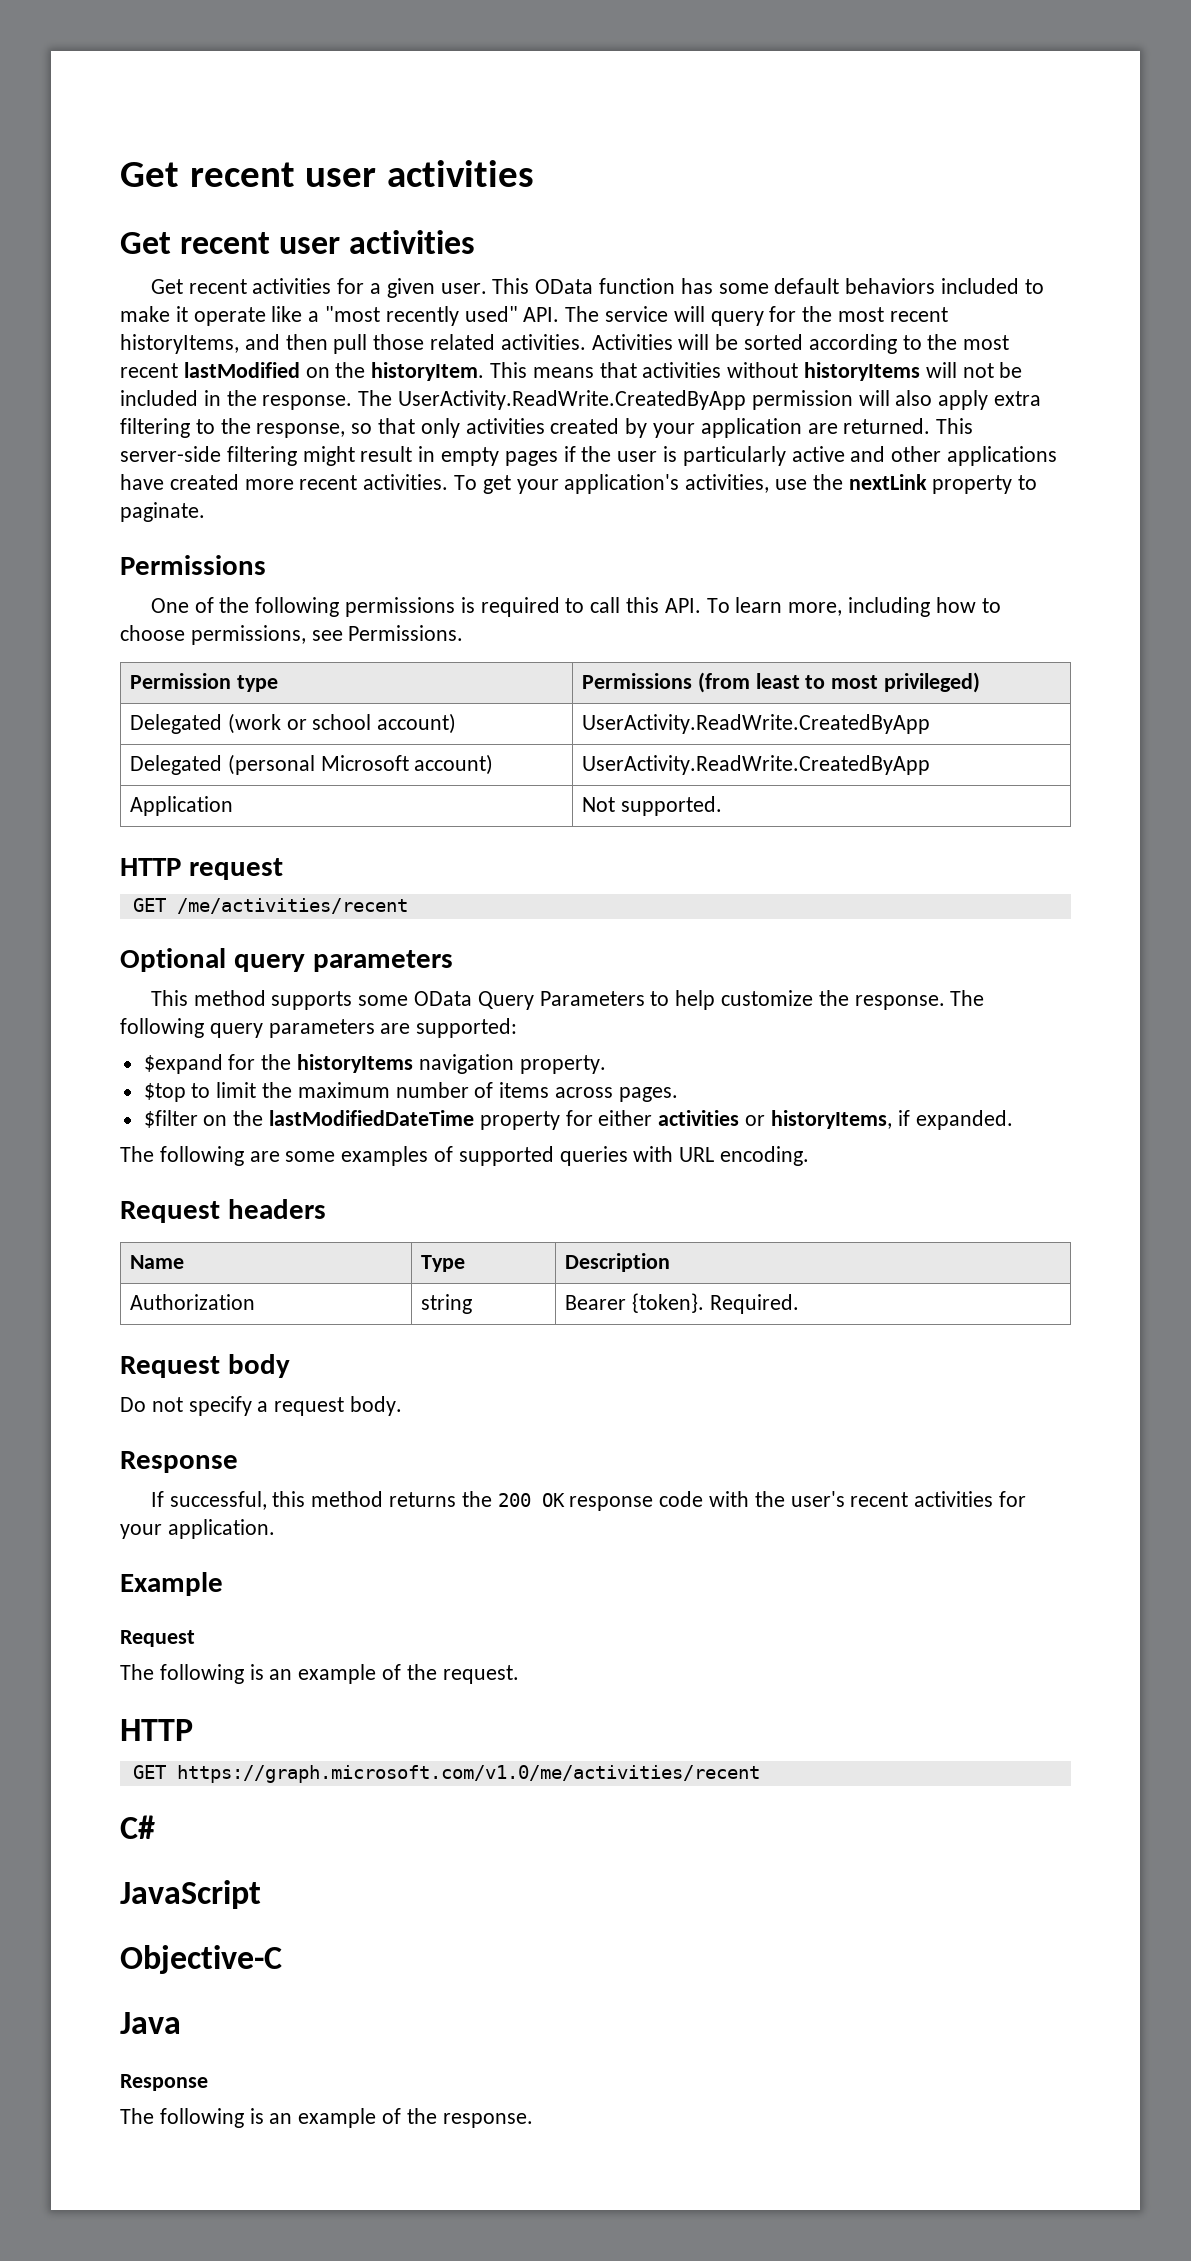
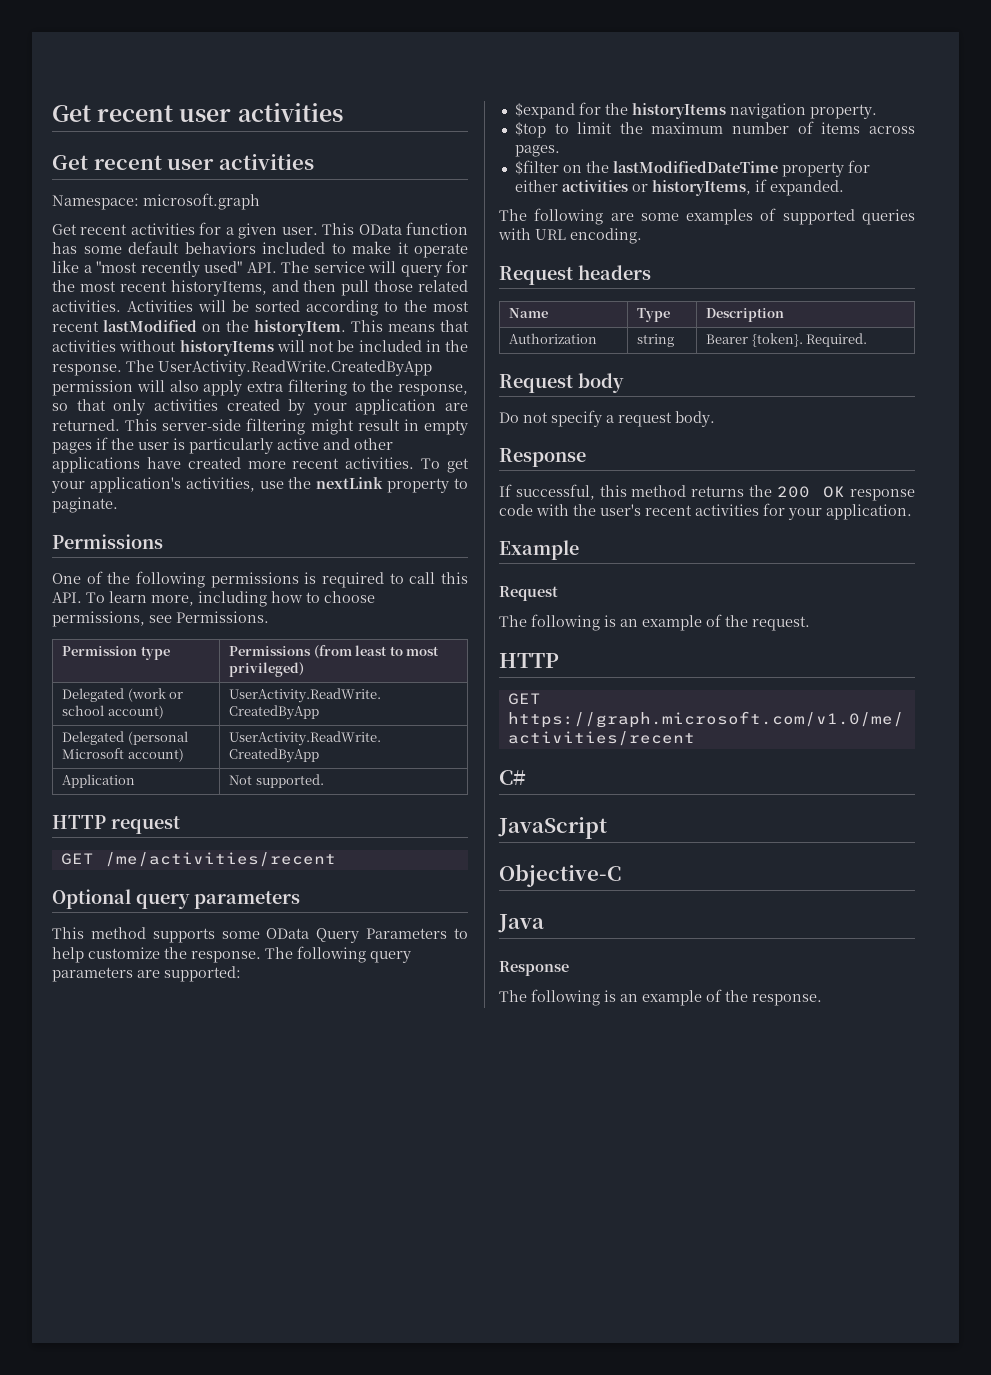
(476, 242) none -> [52,193,260,210] // Namespace: microsoft.graph

